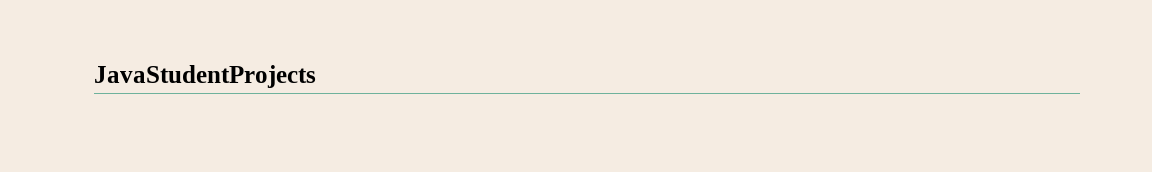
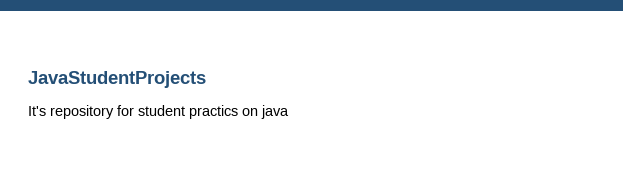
(316, 76) none -> [28,105,289,119] // It's repository for student practics on java

